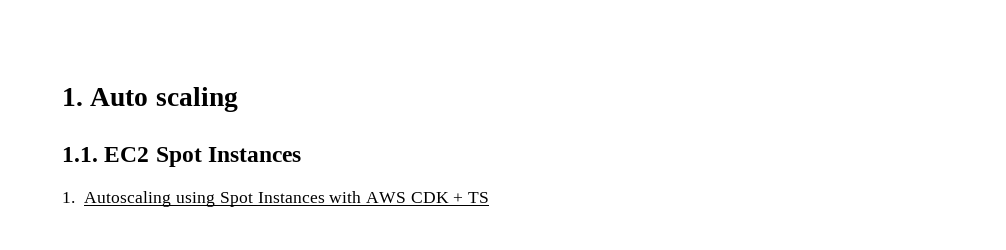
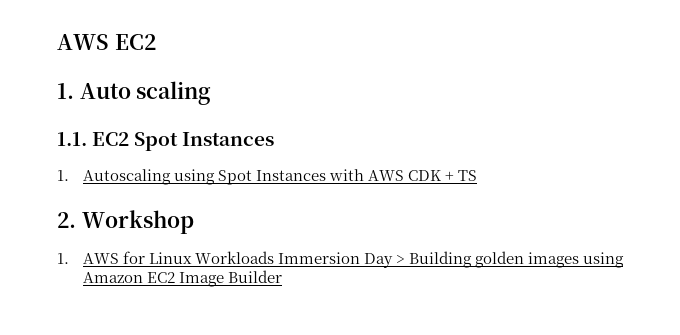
(62, 97) none -> [57,34,156,50] AWS EC2 //
(490, 197) none -> [57,210,194,234] [57,251,625,268] [82,270,282,287] // 2. Workshop // 1. AWS for Linux Workloads Immersion Day > Building golden images using Amazon EC2 Image Builder

